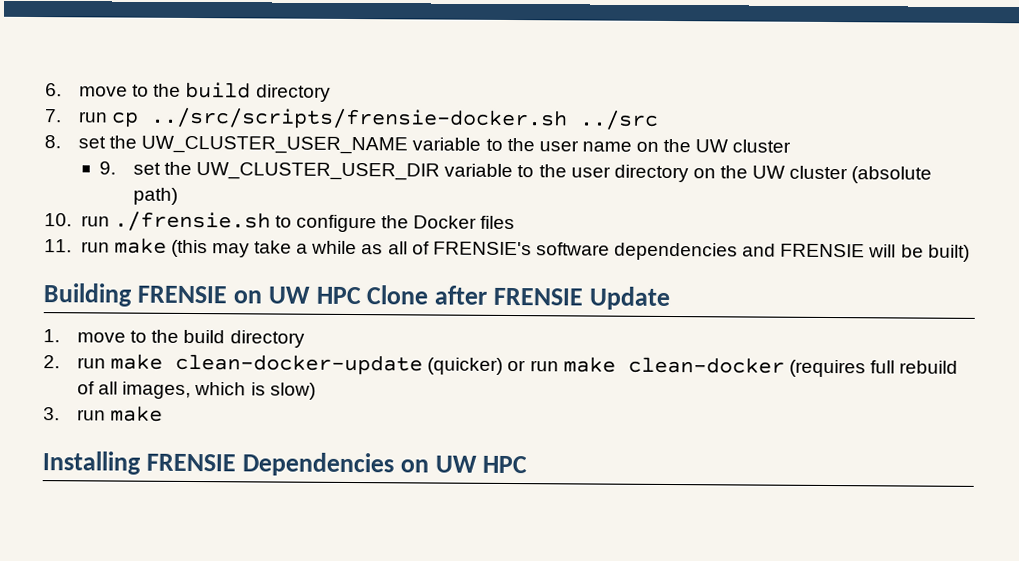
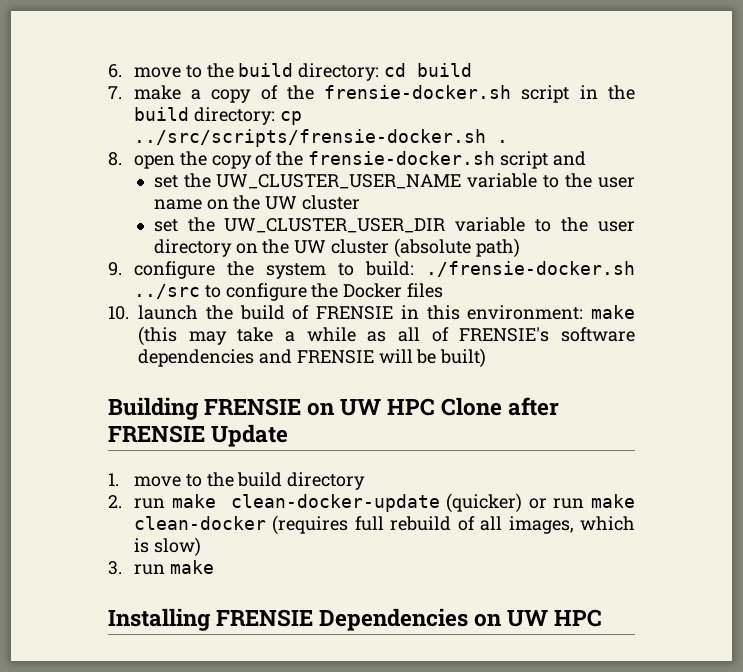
[255,84,331,102] [44,109,109,123] directory // 7. run -> [298,63,473,81] [108,85,635,103] [133,107,275,125] directory: cd build // 7. make a copy of the frensie-docker.sh script in the build directory:
[579,110,660,130] ../src -> [496,140,508,143] .
(61, 142) none -> [133,151,586,169] open the copy of the frensie-docker.sh script and //
[98,161,116,175] 9. -> (361, 202) none
[44,211,271,232] 10. run ./frensie.sh -> [108,261,635,279] [133,284,200,299] 9. configure the system to build: ./frensie-docker.sh ../src
[44,239,110,253] 11. run -> [108,305,584,320] 10. launch the build of FRENSIE in this environment:

